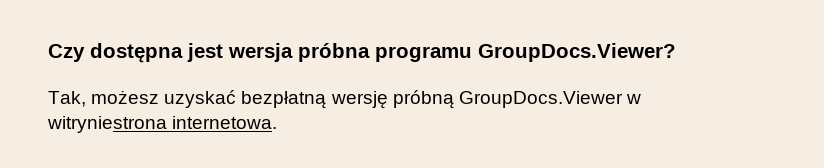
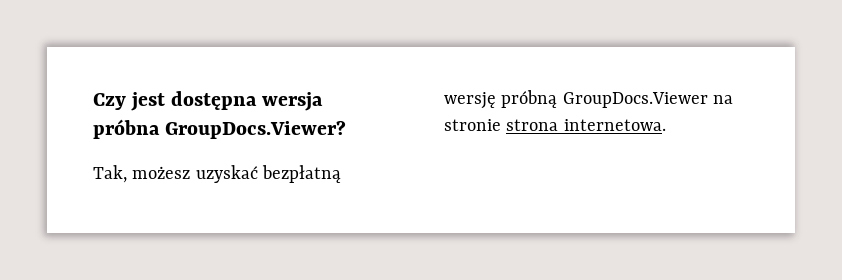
[90,43,223,63] dostępna jest -> [131,91,258,111] jest dostępna
[375,46,472,62] programu -> (160, 129) none
[625,94,641,104] [47,116,167,133] w witryniestrona -> [712,95,733,104] [444,119,559,131] na stronie strona

